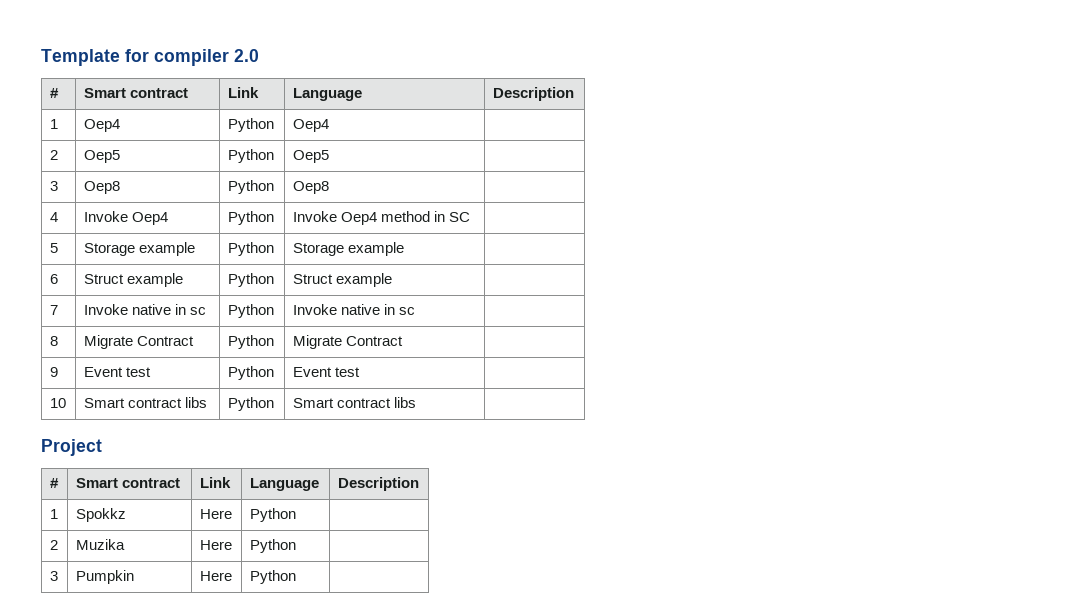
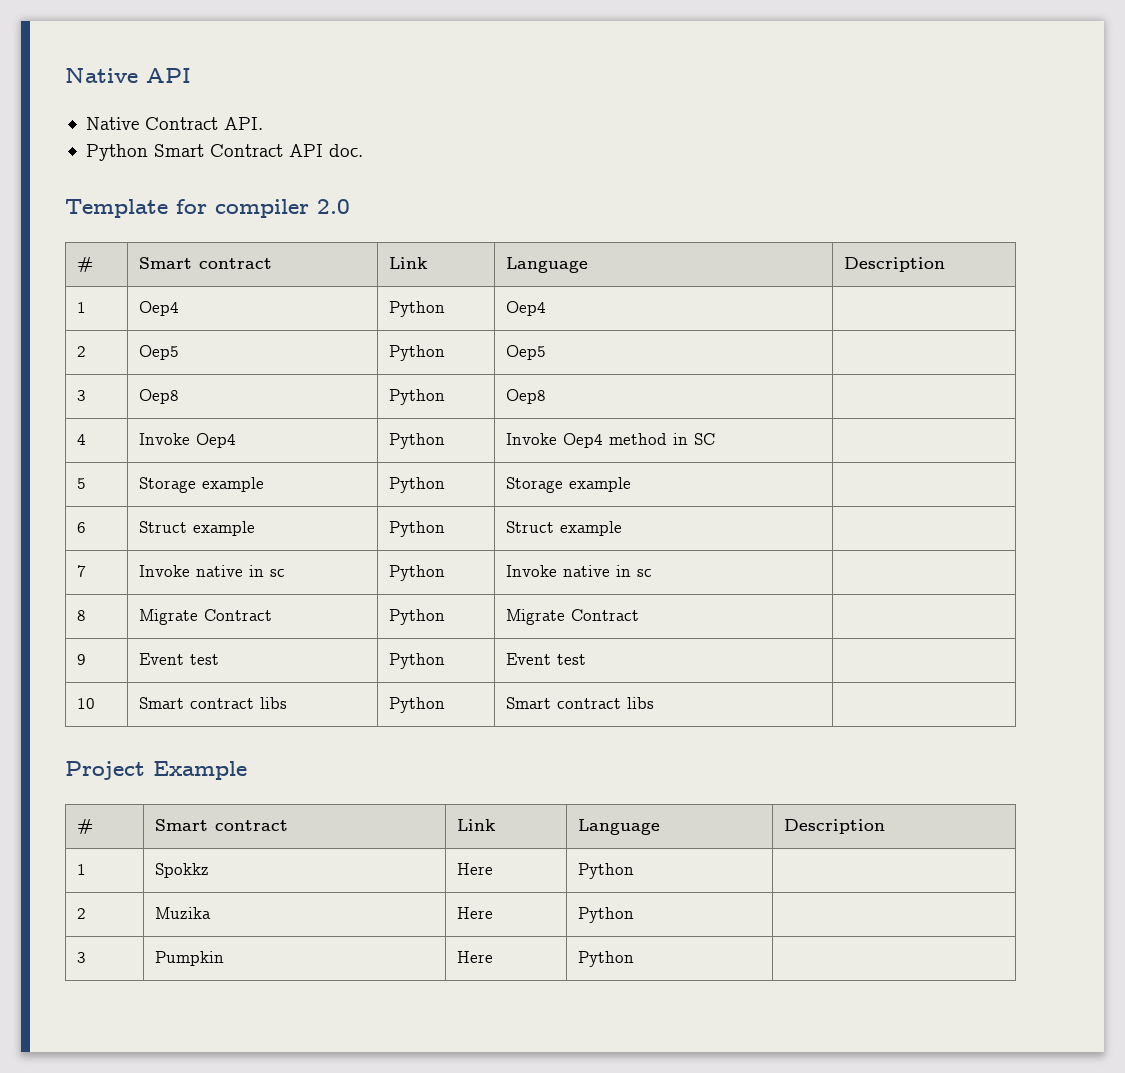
(41, 57) none -> [65,68,191,83] [85,117,263,130] [85,144,363,161] Native API // Native Contract API. // Python Smart Contract API doc. //
(102, 447) none -> [153,761,247,780] Example

